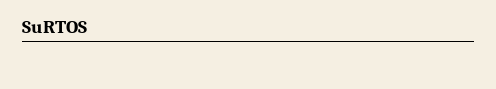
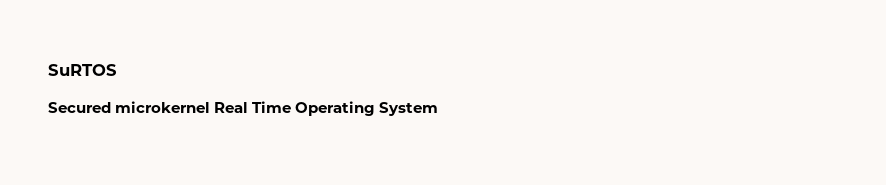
(87, 27) none -> [48,101,439,116] // Secured microkernel Real Time Operating System

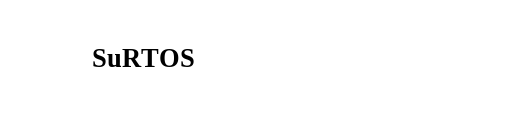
[48,101,439,116] // Secured microkernel Real Time Operating System -> (195, 58) none

